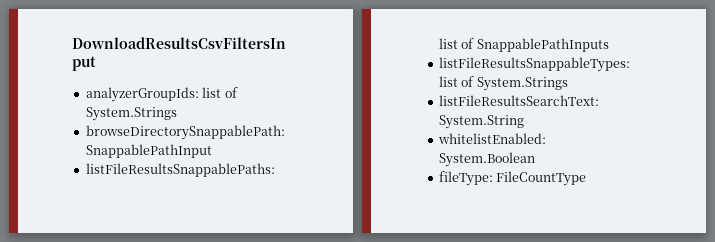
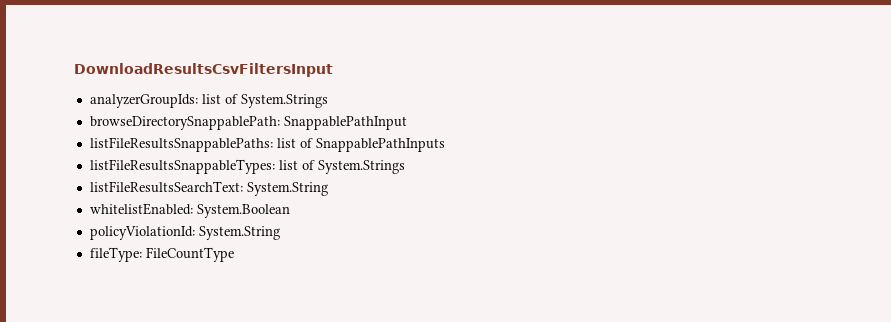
(535, 159) none -> [89,226,280,240] // policyViolationId: System.String

